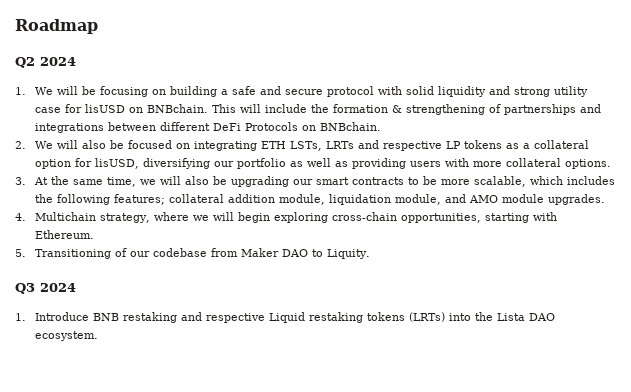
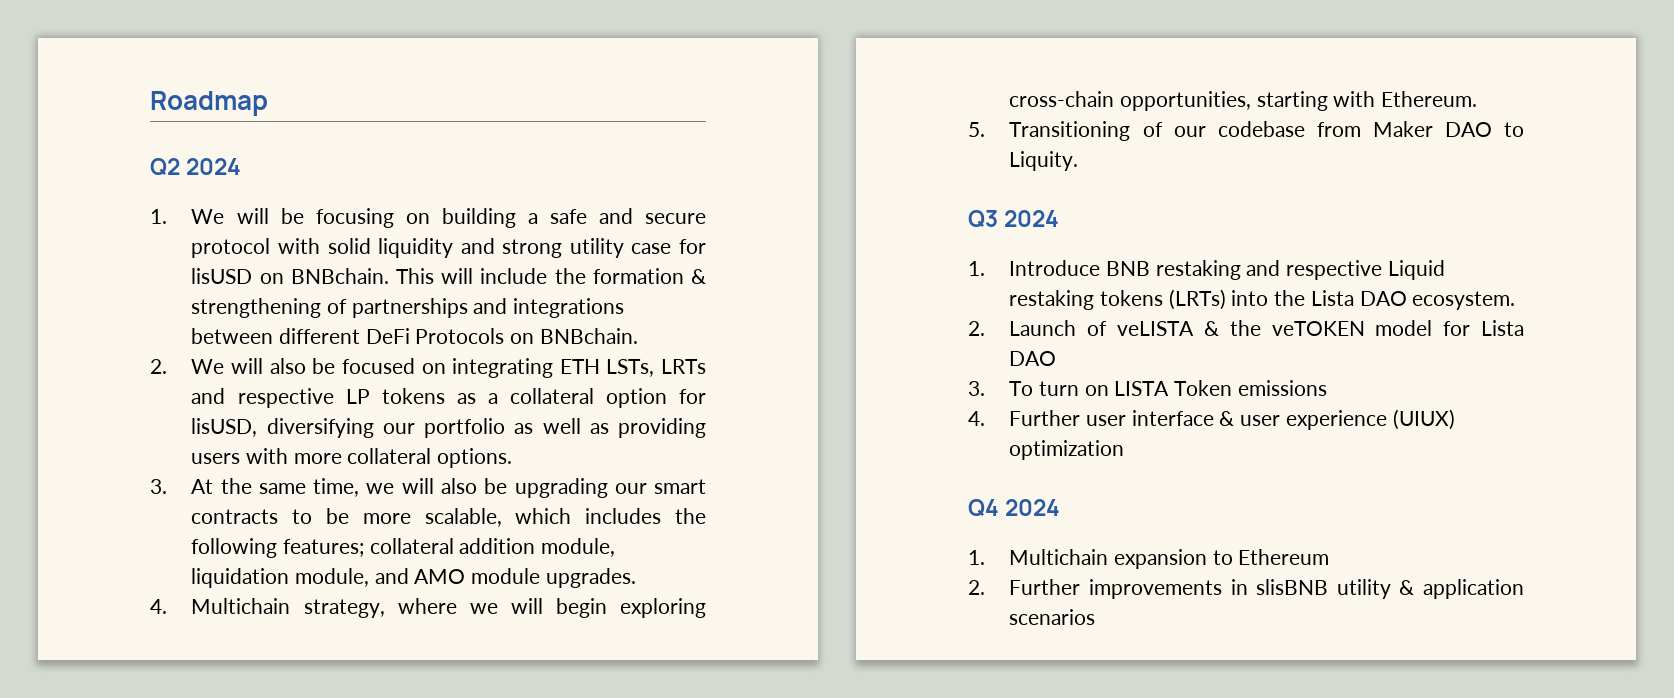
(99, 336) none -> [968,320,1524,336] [1009,351,1057,366] [968,380,1327,396] [968,409,1455,430] [1009,440,1125,460] [968,499,1061,517] [968,549,1330,569] [968,579,1524,599] [1009,609,1096,625] // 2. Launch of veLISTA & the veTOKEN model for Lista DAO // 3. To turn on LISTA Token emissions // 4. Further user interface & user experience (UIUX) optimization // Q4 2024 // 1. Multichain expansion to Ethereum // 2. Further improvements in slisBNB utility & application scenarios

